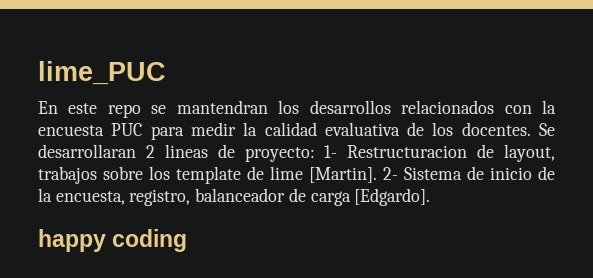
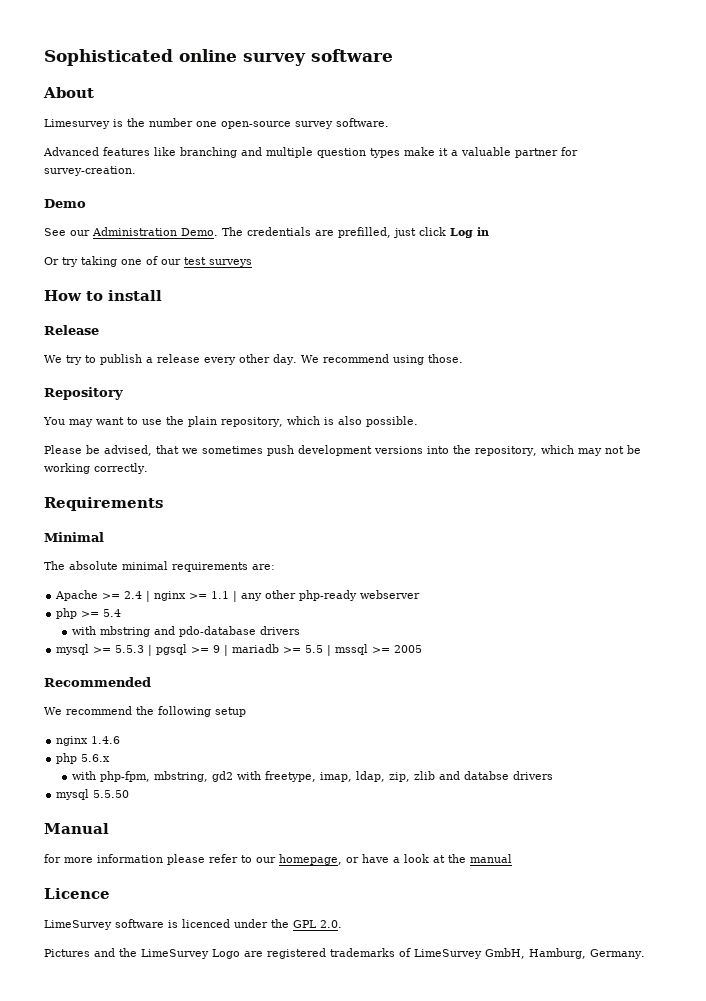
[38,61,166,85] [38,100,556,118] [38,122,555,140] [38,144,555,162] [38,166,555,184] [38,188,431,206] [38,229,188,252] lime_PUC // En este repo se mantendran los desarrollos relacionados con la encuesta PUC para medir la calidad evaluativa de los docentes. Se desarrollaran 2 lineas de proyecto: 1- Restructuracion de layout, trabajos sobre los template de lime [Martin]. 2- Sistema de inicio de la encuesta, registro, balanceador de carga [Edgardo]. // happy coding -> [44,49,393,66] [43,87,94,98] [44,118,389,129] [43,147,578,158] [44,166,136,176] [44,199,86,208] [44,227,489,238] [44,256,252,267] [44,290,162,301] [44,325,99,335] [44,354,463,365] [44,387,123,400] [43,416,418,427] [44,445,641,456] [44,463,148,474] [44,497,163,511] [44,532,104,542] [44,561,275,572] [55,590,421,602] [56,608,122,619] [71,626,300,637] [56,644,423,656] [44,677,151,687] [44,706,246,717] [56,736,121,746] [56,753,111,764] [71,771,553,782] [56,789,130,800] [44,823,109,834] [44,854,512,865] [44,888,110,899] [44,919,342,930] [44,948,645,959] Sophisticated online survey software // About // Limesurvey is the number one open-source survey software. // Advanced features like branching and multiple question types make it a valuable partner for survey-creation. // Demo // See our Administration Demo. The credentials are prefilled, just click Log in // Or try taking one of our test surveys // How to install // Release // We try to publish a release every other day. We recommend using those. // Repository // You may want to use the plain repository, which is also possible. // Please be advised, that we sometimes push development versions into the repository, which may not be working correctly. // Requirements // Minimal // The absolute minimal requirements are: // Apache >= 2.4 | nginx >= 1.1 | any other php-ready webserver // php >= 5.4 // with mbstring and pdo-database drivers // mysql >= 5.5.3 | pgsql >= 9 | mariadb >= 5.5 | mssql >= 2005 // Recommended // We recommend the following setup // nginx 1.4.6 // php 5.6.x // with php-fpm, mbstring, gd2 with freetype, imap, ldap, zip, zlib and databse drivers // mysql 5.5.50 // Manual // for more information please refer to our homepage, or have a look at the manual // Licence // LimeSurvey software is licenced under the GPL 2.0. // Pictures and the LimeSurvey Logo are registered trademarks of LimeSurvey GmbH, Hamburg, Germany.

